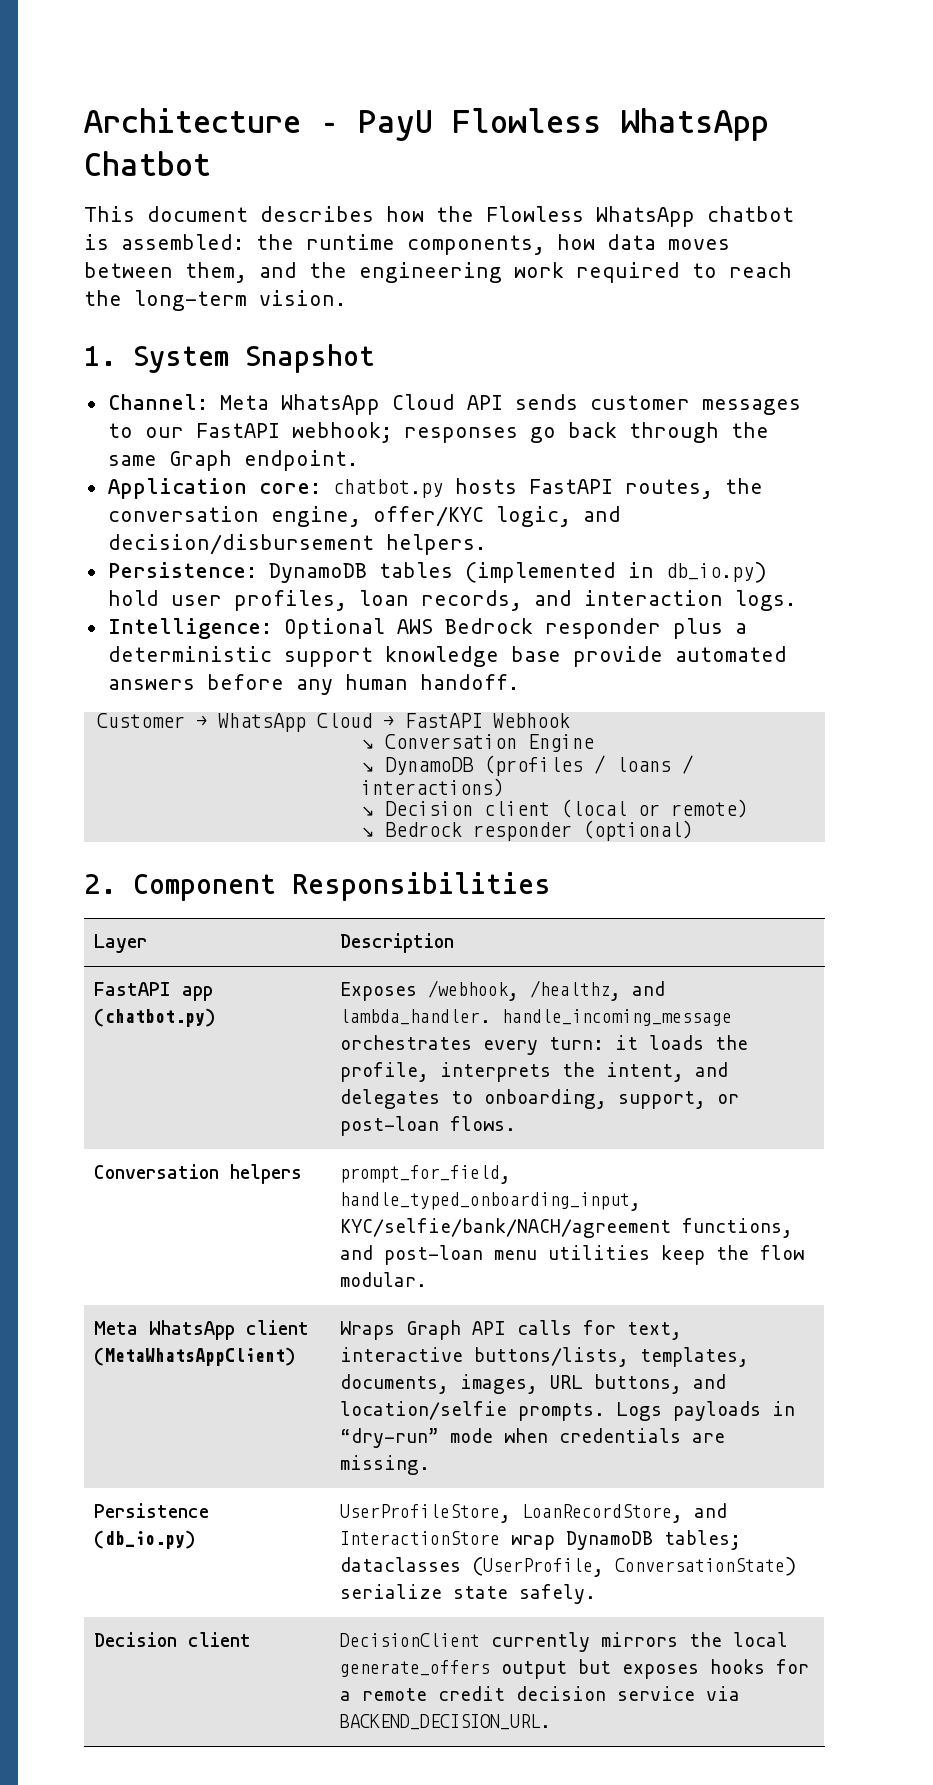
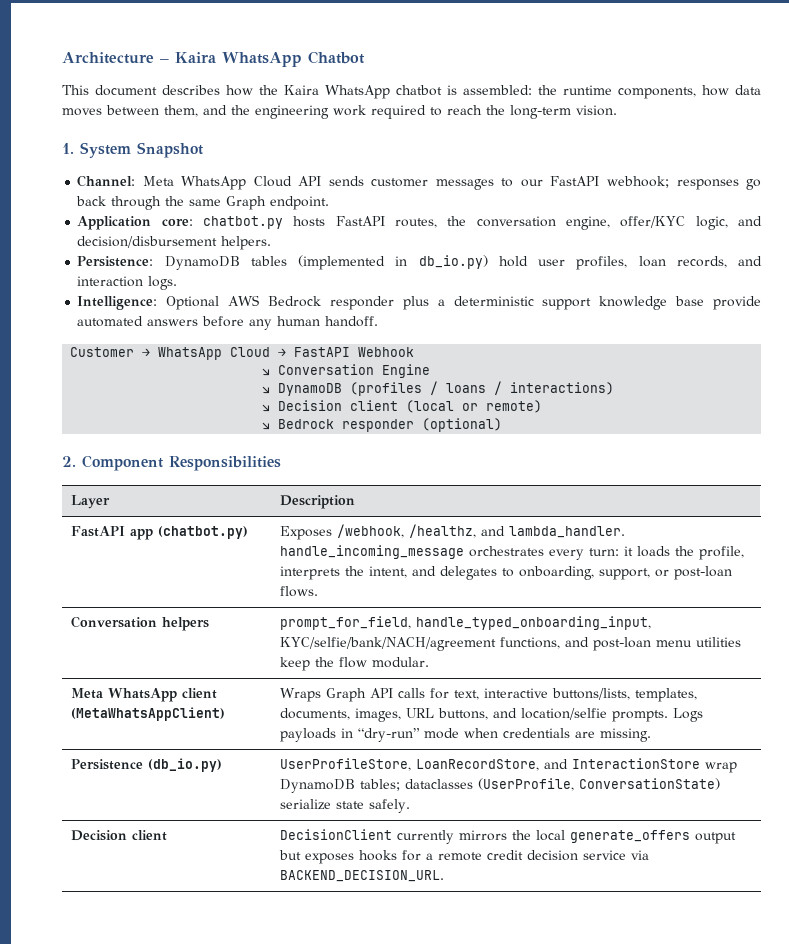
[358,108,602,141] PayU Flowless -> [175,52,216,63] Kaira
[486,206,584,222] Flowless -> [284,85,319,95] Kaira

